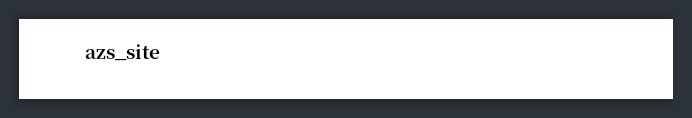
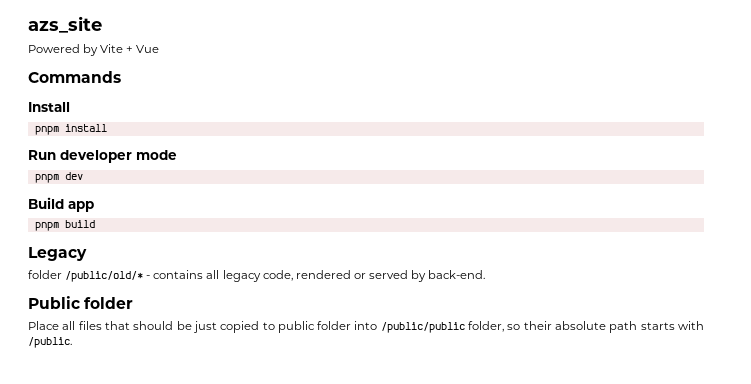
(160, 52) none -> [28,44,160,56] [28,71,121,83] [28,102,70,112] [34,124,107,135] [28,150,177,163] [34,172,83,183] [28,197,94,212] [34,220,95,231] [28,247,87,261] [28,270,486,282] [28,296,134,309] [28,321,704,333] [28,337,72,348] // Powered by Vite + Vue // Commands // Install // pnpm install // Run developer mode // pnpm dev // Build app // pnpm build // Legacy // folder /public/old/* - contains all legacy code, rendered or served by back-end. // Public folder // Place all files that should be just copied to public folder into /public/public folder, so their absolute path starts with /public.

